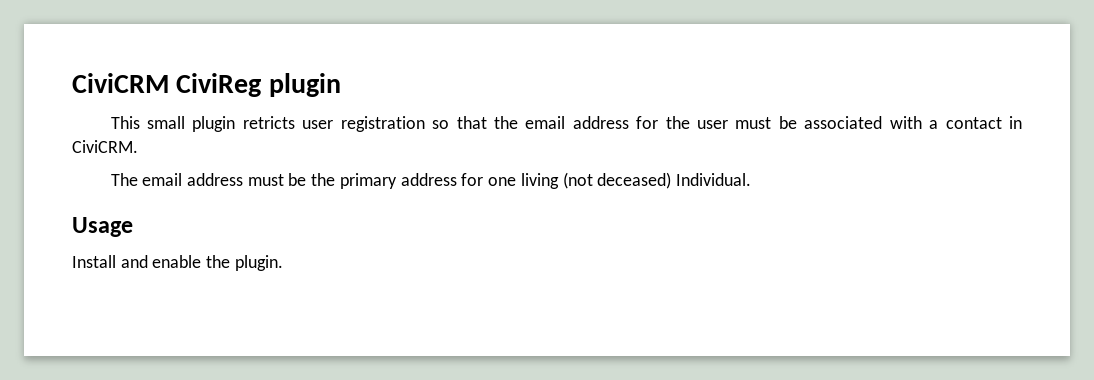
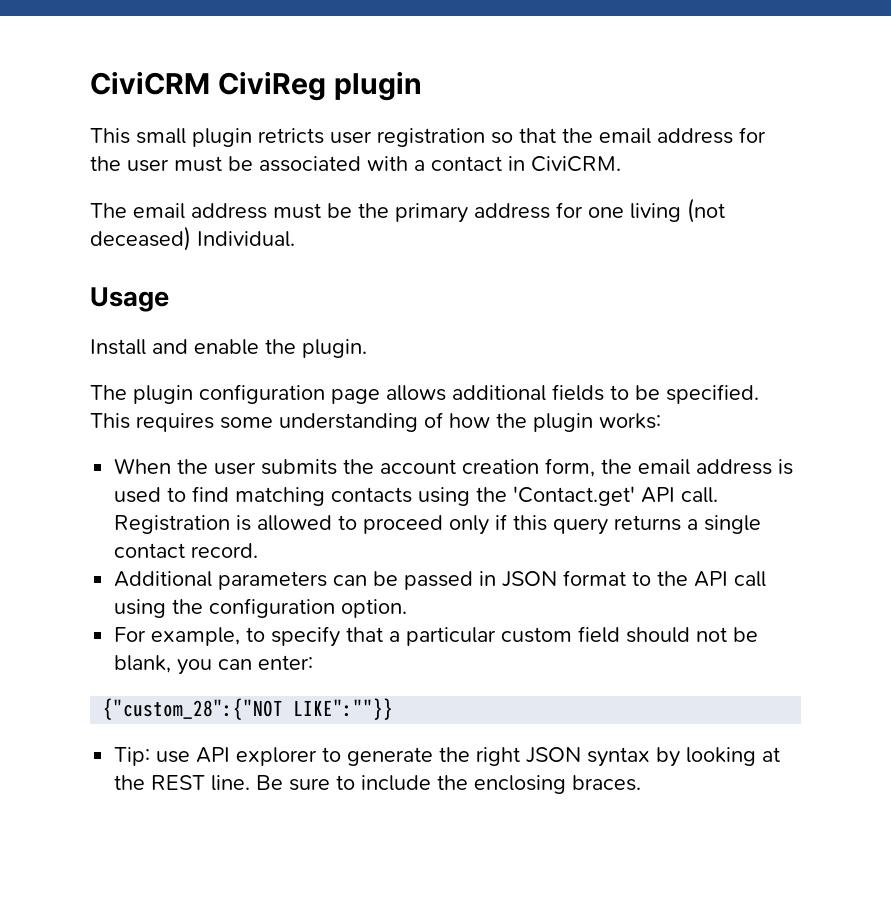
(283, 263) none -> [90,384,759,404] [90,412,661,432] [114,458,794,477] [114,486,719,506] [114,514,762,535] [114,543,259,558] [114,570,767,590] [114,598,408,618] [114,626,759,647] [114,655,314,675] [103,698,394,720] [114,747,781,767] [114,775,642,794] // The plugin configuration page allows additional fields to be specified. This requires some understanding of how the plugin works: // When the user submits the account creation form, the email address is used to find matching contacts using the 'Contact.get' API call. Registration is allowed to proceed only if this query returns a single contact record. // Additional parameters can be passed in JSON format to the API call using the configuration option. // For example, to specify that a particular custom field should not be blank, you can enter: // {"custom_28":{"NOT LIKE":""}} // Tip: use API explorer to generate the right JSON syntax by looking at the REST line. Be sure to include the enclosing braces.

